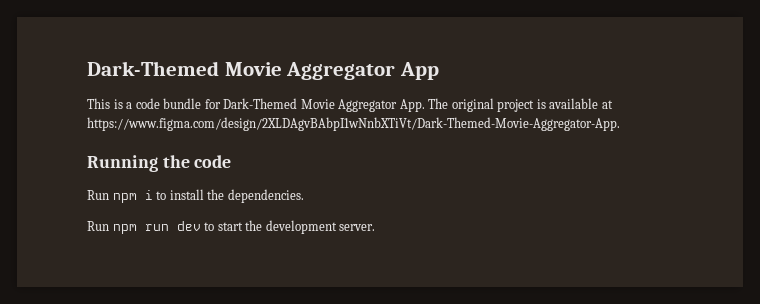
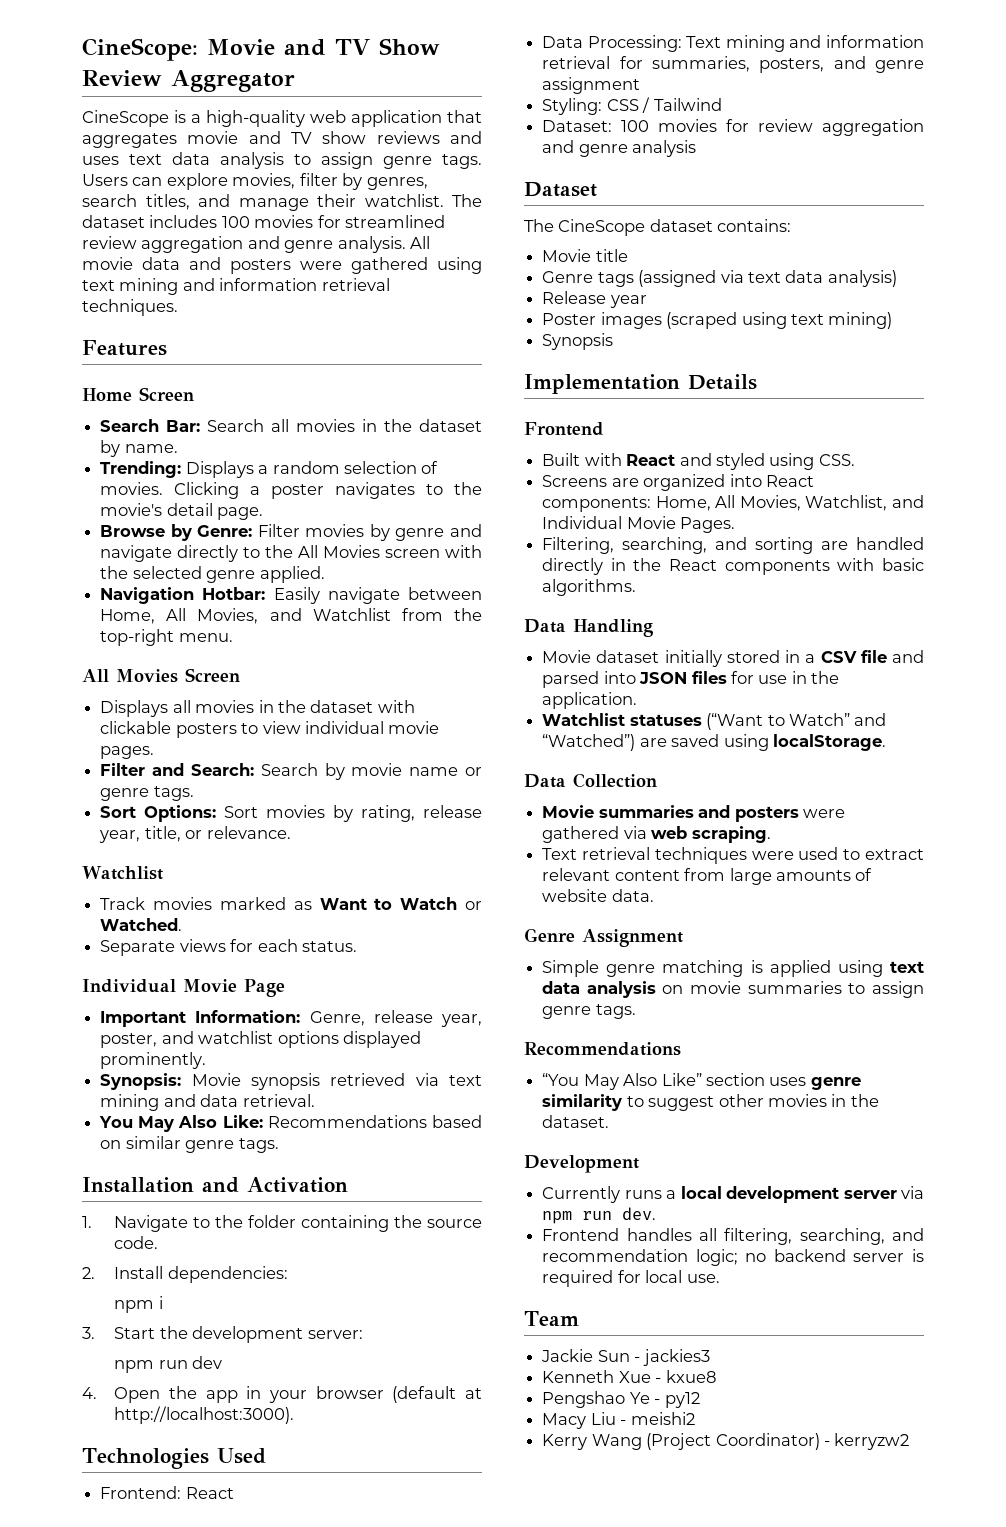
[87,61,439,80] [87,98,613,112] [87,117,620,131] [87,155,232,172] [87,189,304,203] [87,220,376,234] Dark-Themed Movie Aggregator App // This is a code bundle for Dark-Themed Movie Aggregator App. The original project is available at https://www.figma.com/design/2XLDAgvBAbpI1wNnbXTiVt/Dark-Themed-Movie-Aggregator-App. // Running the code // Run npm i to install the dependencies. // Run npm run dev to start the development server. -> [82,38,440,61] [82,70,295,92] [82,110,482,127] [82,131,482,148] [82,152,482,169] [82,173,428,190] [82,194,482,211] [82,215,446,228] [82,236,431,253] [82,257,482,274] [82,278,390,295] [82,299,178,316] [82,340,167,356] [82,387,194,401] [100,419,483,432] [100,440,178,457] [100,461,439,478] [100,482,482,499] [100,503,264,520] [100,524,483,541] [100,545,483,562] [100,566,325,583] [100,587,483,604] [100,608,482,624] [100,629,233,646] [82,668,240,683] [100,700,415,717] [100,721,440,738] [100,746,155,759] [100,763,482,780] [100,786,194,801] [100,805,482,822] [99,826,291,843] [82,866,163,880] [100,897,482,910] [100,918,183,931] [100,939,357,956] [82,979,285,997] [100,1010,483,1027] [100,1031,421,1048] [100,1052,207,1069] [100,1073,482,1090] [100,1094,315,1111] [99,1115,483,1132] [100,1136,279,1153] [82,1177,348,1193] [82,1215,482,1232] [114,1236,159,1249] [82,1266,288,1283] [114,1296,163,1313] [82,1326,363,1343] [114,1356,223,1373] [82,1386,482,1403] [114,1406,295,1424] [82,1448,266,1469] [100,1486,234,1499] [542,35,924,52] [542,56,924,73] [542,77,641,94] [542,97,722,115] [542,119,924,136] [542,140,697,157] [524,181,597,197] [524,219,792,236] [542,249,628,262] [542,270,897,287] [542,291,647,308] [542,312,893,329] [542,333,614,350] [524,374,757,394] [524,422,604,436] [542,453,855,470] [542,474,814,491] [542,495,924,512] [542,516,736,533] [542,537,924,554] [542,558,924,575] [542,579,637,596] [524,619,653,637] [542,650,924,667] [542,671,840,688] [542,692,638,709] [542,713,887,730] [542,734,886,751] [524,773,657,788] [542,805,845,822] [542,826,771,843] [542,847,924,864] [542,868,873,885] [542,889,654,902] [524,928,683,947] [542,960,924,977] [542,981,924,998] [542,1004,636,1019] [524,1042,681,1056] [542,1073,861,1090] [542,1094,879,1111] [542,1115,610,1128] [524,1155,639,1173] [542,1186,924,1203] [542,1207,657,1224] [542,1228,924,1245] [542,1249,924,1266] [542,1270,720,1287] [524,1311,579,1326] [541,1349,710,1366] [542,1370,717,1383] [542,1391,700,1408] [542,1412,695,1429] [542,1433,910,1450] CineScope: Movie and TV Show Review Aggregator // CineScope is a high-quality web application that aggregates movie and TV show reviews and uses text data analysis to assign genre tags. Users can explore movies, filter by genres, search titles, and manage their watchlist. The dataset includes 100 movies for streamlined review aggregation and genre analysis. All movie data and posters were gathered using text mining and information retrieval techniques. // Features // Home Screen // Search Bar: Search all movies in the dataset by name. // Trending: Displays a random selection of movies. Clicking a poster navigates to the movie's detail page. // Browse by Genre: Filter movies by genre and navigate directly to the All Movies screen with the selected genre applied. // Navigation Hotbar: Easily navigate between Home, All Movies, and Watchlist from the top-right menu. // All Movies Screen // Displays all movies in the dataset with clickable posters to view individual movie pages. // Filter and Search: Search by movie name or genre tags. // Sort Options: Sort movies by rating, release year, title, or relevance. // Watchlist // Track movies marked as Want to Watch or Watched. // Separate views for each status. // Individual Movie Page // Important Information: Genre, release year, poster, and watchlist options displayed prominently. // Synopsis: Movie synopsis retrieved via text mining and data retrieval. // You May Also Like: Recommendations based on similar genre tags. // Installation and Activation // 1. Navigate to the folder containing the source code. // 2. Install dependencies: // npm i // 3. Start the development server: // npm run dev // 4. Open the app in your browser (default at http://localhost:3000). // Technologies Used // Frontend: React // Data Processing: Text mining and information retrieval for summaries, posters, and genre assignment // Styling: CSS / Tailwind // Dataset: 100 movies for review aggregation and genre analysis // Dataset // The CineScope dataset contains: // Movie title // Genre tags (assigned via text data analysis) // Release year // Poster images (scraped using text mining) // Synopsis // Implementation Details // Frontend // Built with React and styled using CSS. // Screens are organized into React components: Home, All Movies, Watchlist, and Individual Movie Pages. // Filtering, searching, and sorting are handled directly in the React components with basic algorithms. // Data Handling // Movie dataset initially stored in a CSV file and parsed into JSON files for use in the application. // Watchlist statuses (“Want to Watch” and “Watched”) are saved using localStorage. // Data Collection // Movie summaries and posters were gathered via web scraping. // Text retrieval techniques were used to extract relevant content from large amounts of website data. // Genre Assignment // Simple genre matching is applied using text data analysis on movie summaries to assign genre tags. // Recommendations // “You May Also Like” section uses genre similarity to suggest other movies in the dataset. // Development // Currently runs a local development server via npm run dev. // Frontend handles all filtering, searching, and recommendation logic; no backend server is required for local use. // Team // Jackie Sun - jackies3 // Kenneth Xue - kxue8 // Pengshao Ye - py12 // Macy Liu - meishi2 // Kerry Wang (Project Coordinator) - kerryzw2

